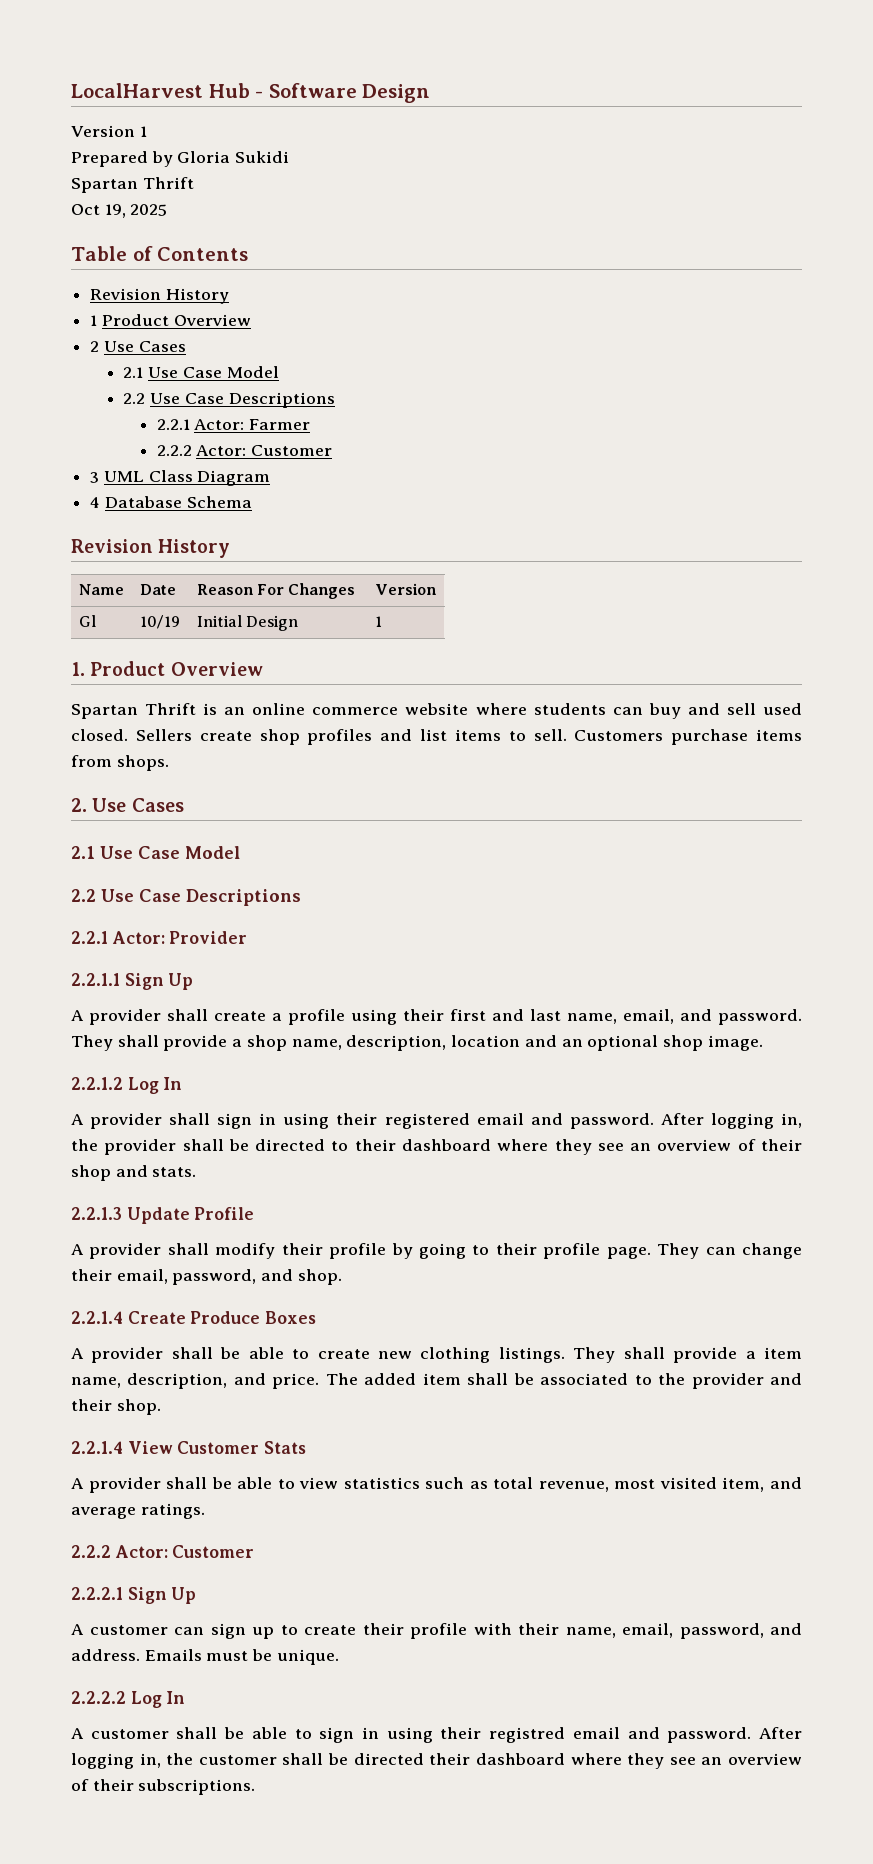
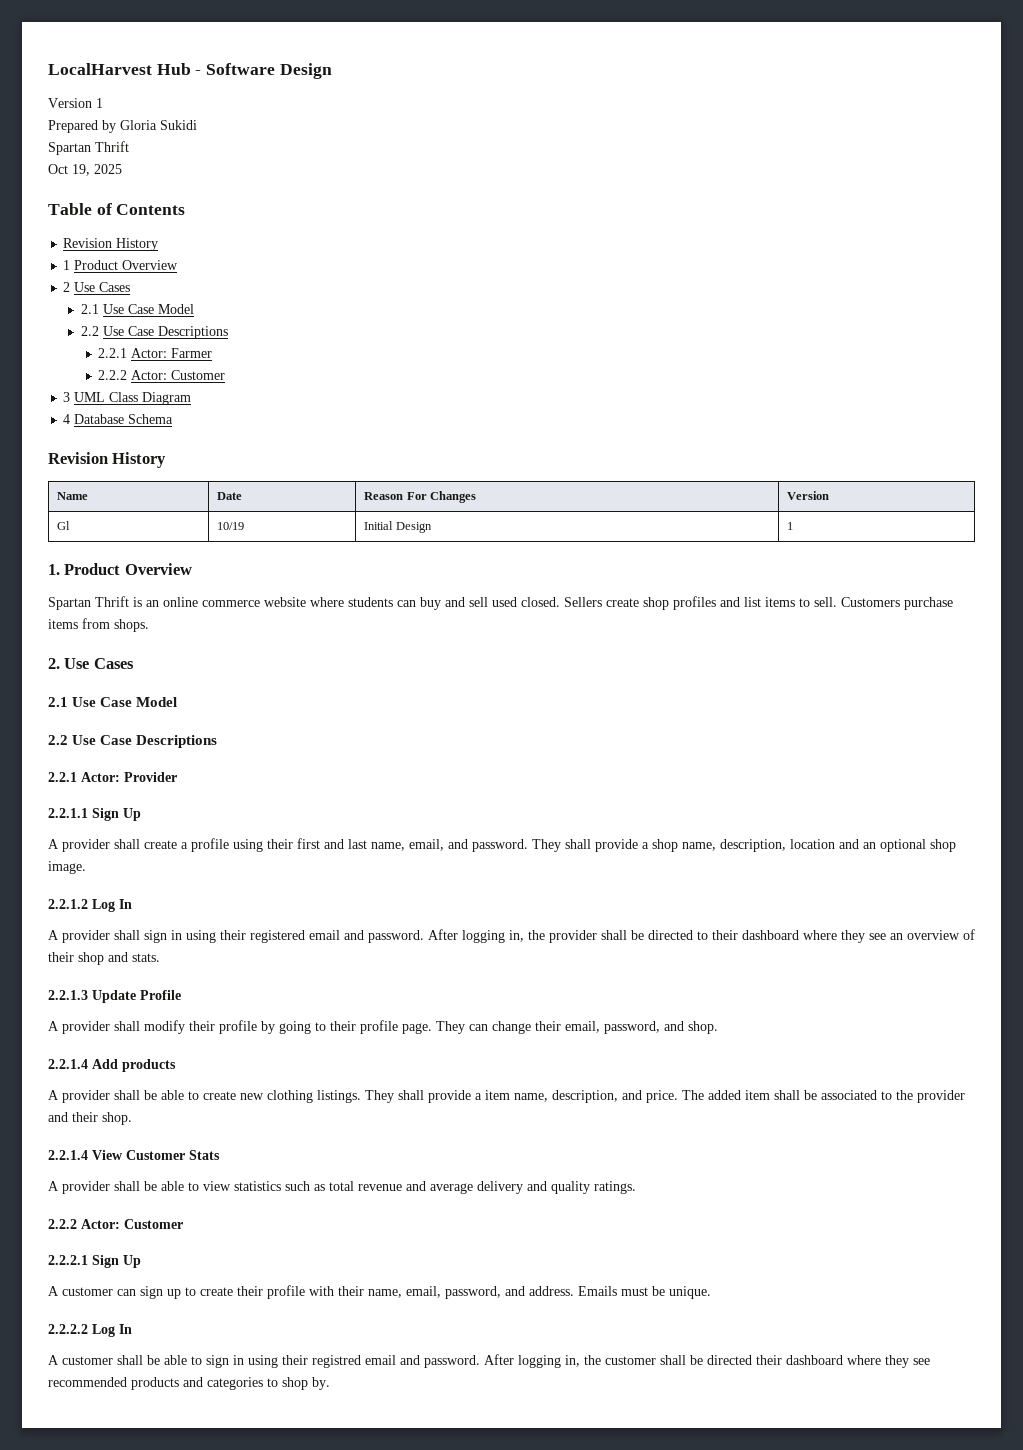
[127,1311,317,1324] Create Produce Boxes -> [92,1059,176,1072] Add products
[538,1477,802,1492] [71,1507,136,1519] revenue, most visited item, and average -> [358,1181,590,1194] revenue and average delivery and quality
[701,1753,803,1765] [71,1779,256,1795] an overview of their subscriptions. -> [48,1377,330,1390] recommended products and categories to shop by.

